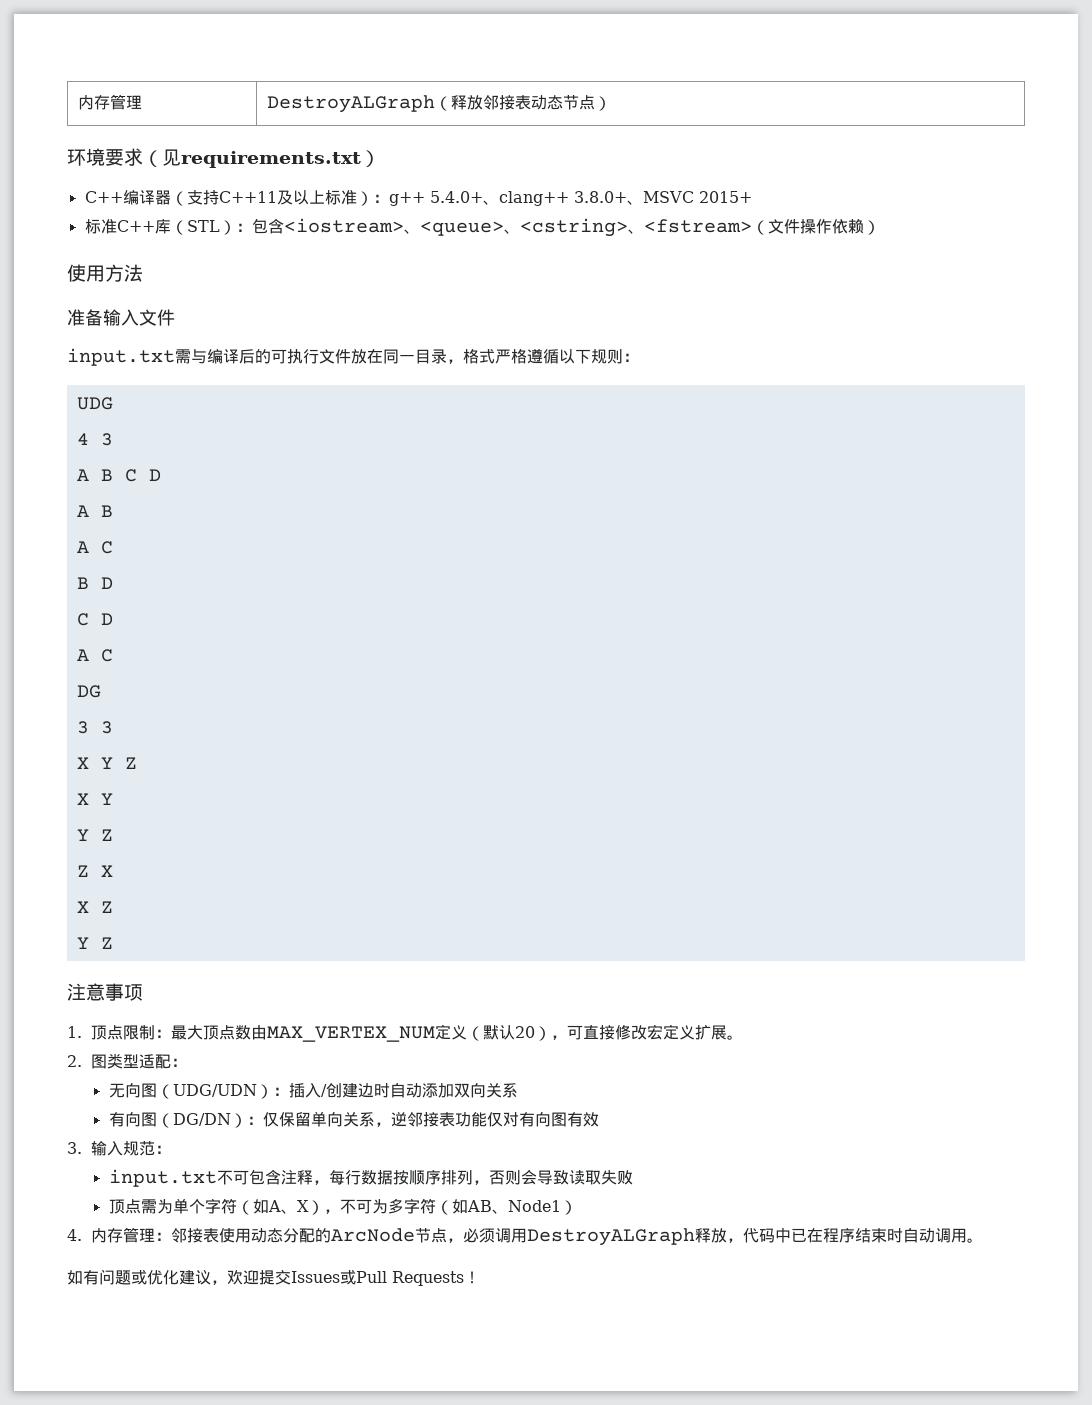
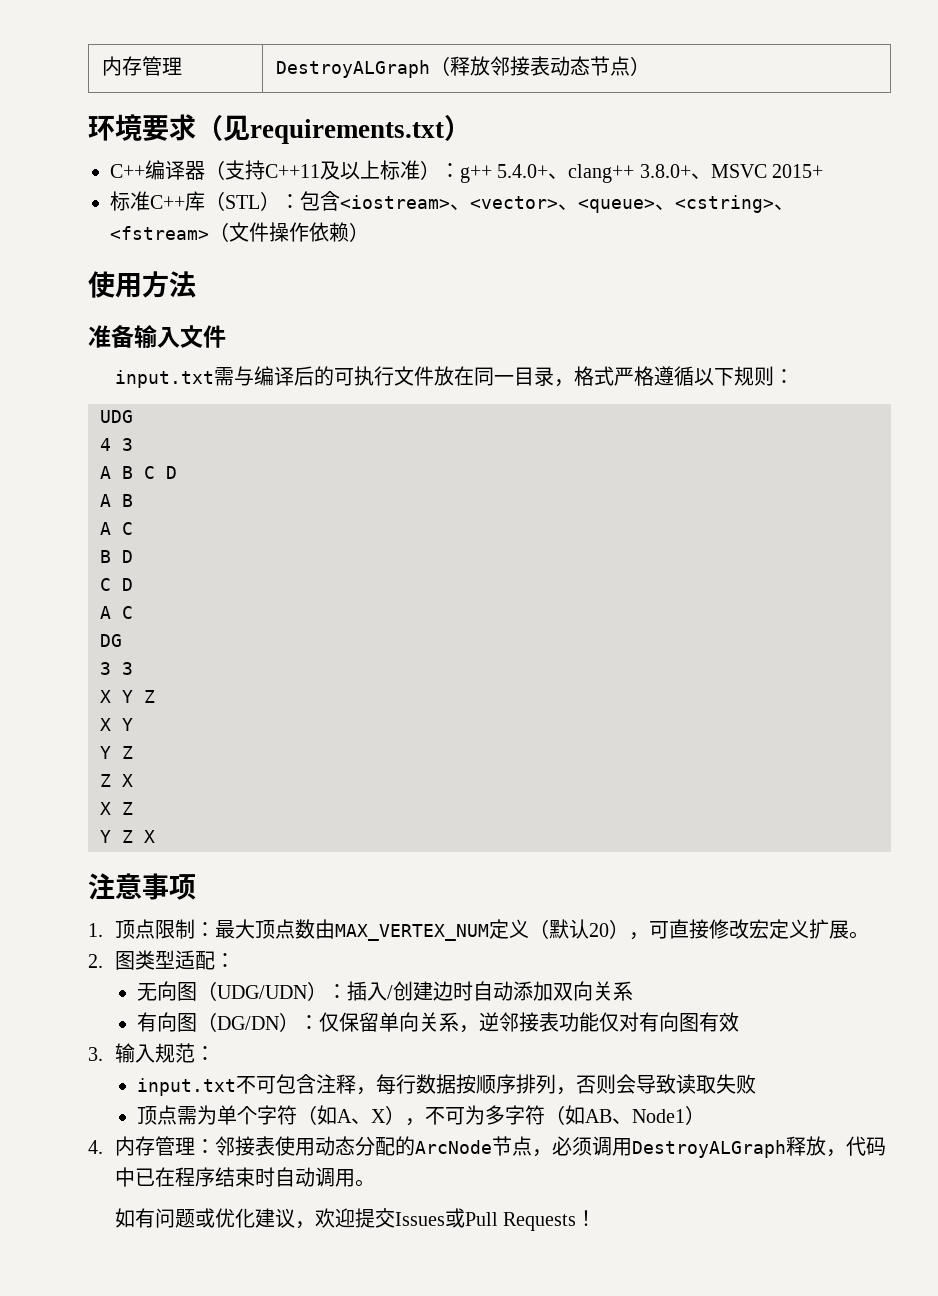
(420, 231) none -> [470,196,578,210] <vector>、
(113, 943) none -> [144,830,155,843] X

